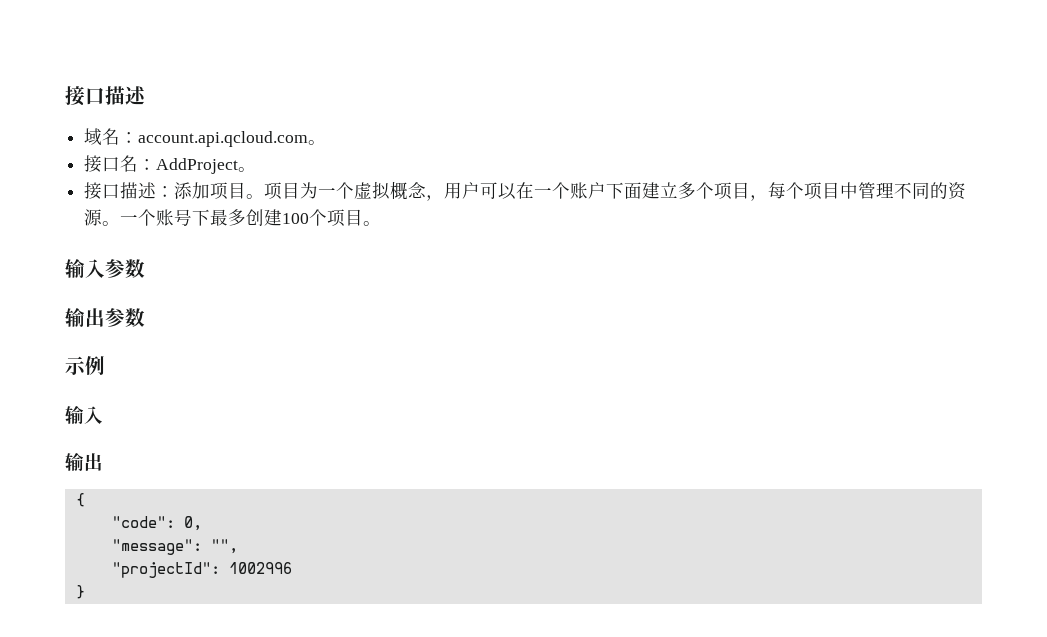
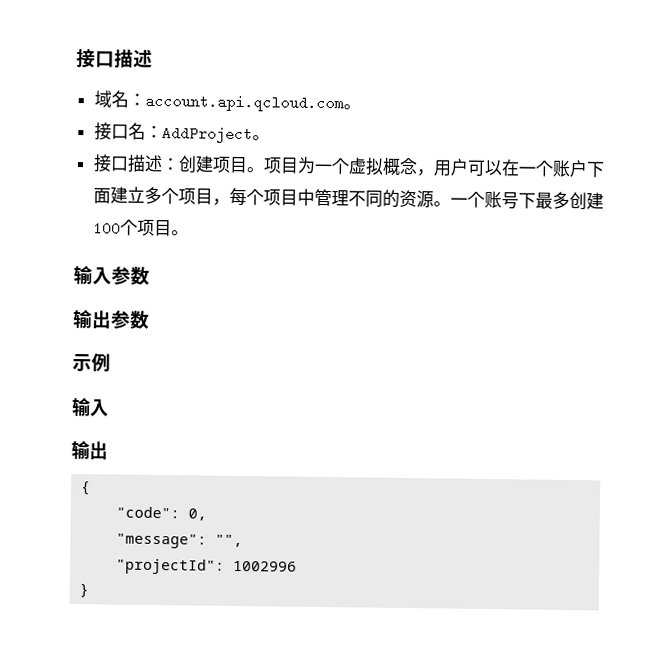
[174,182,211,199] 添加 -> [177,155,214,174] 创建

